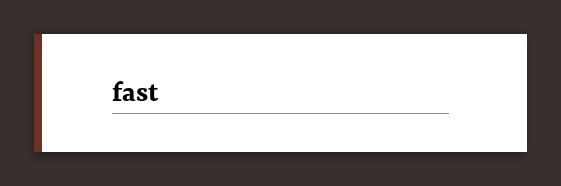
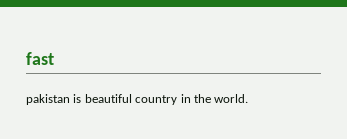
(159, 91) none -> [26,94,249,105] // pakistan is beautiful country in the world.

